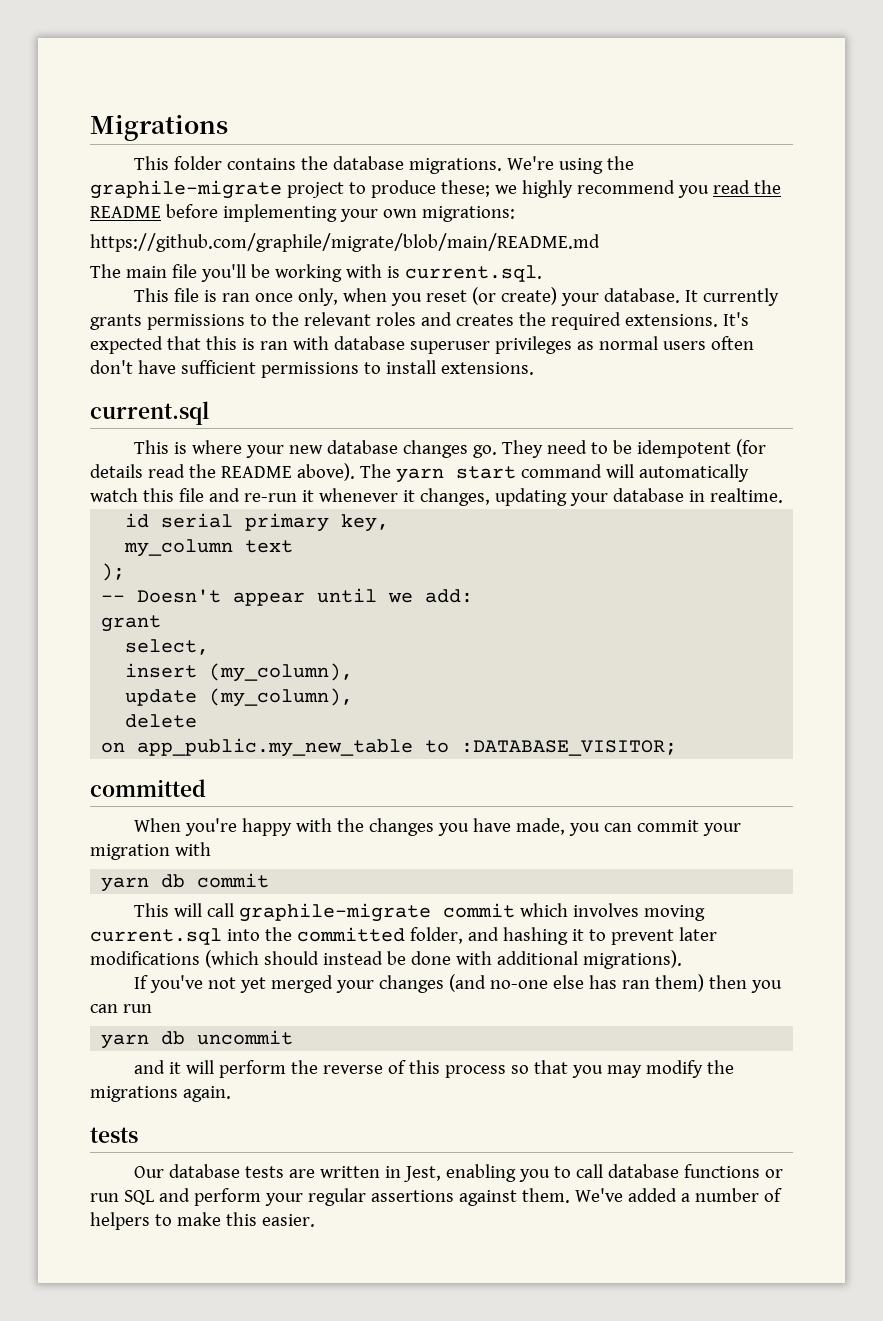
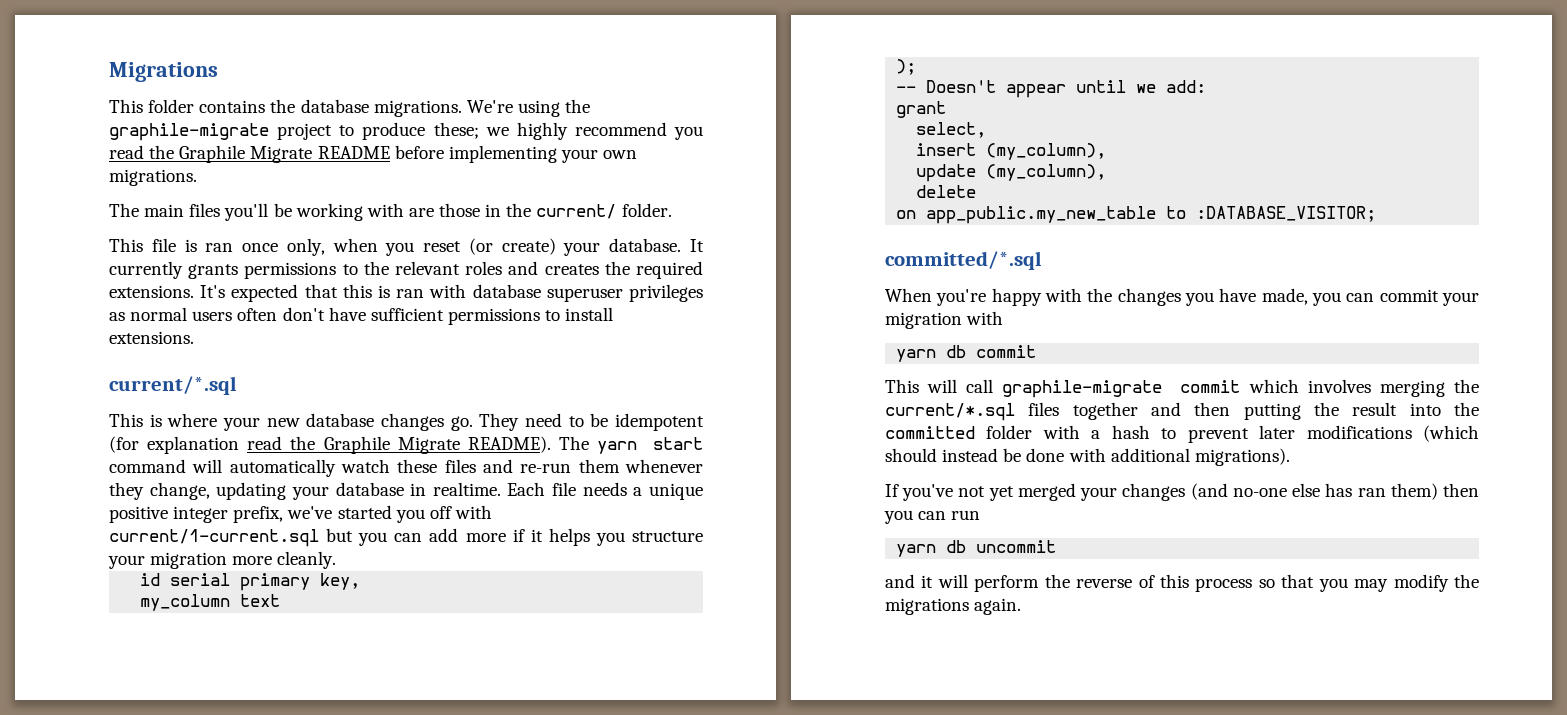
(781, 187) none -> [179,145,313,163] Graphile Migrate
[421,206,515,222] [90,233,600,252] migrations: // https://github.com/graphile/migrate/blob/main/README.md -> [109,169,197,186] migrations.
[171,264,197,278] file -> [189,203,221,217] files
[386,265,542,282] is current.sql. -> [408,203,672,219] are those in the current/ folder.
[90,401,209,425] current.sql -> [109,376,237,395] current/*.sql
[90,463,355,481] details read the README above). -> [147,436,551,454] explanation read the Graphile Migrate README).
[142,488,490,506] this file and re-run it whenever it changes, -> [397,459,703,473] [109,482,210,500] these files and re-run them whenever they change,
(783, 495) none -> [507,482,703,500] [109,505,492,523] [109,528,704,547] [108,551,337,569] Each file needs a unique positive integer prefix, we've started you off with current/1-current.sql but you can add more if it helps you structure your migration more cleanly.
[90,779,206,797] committed -> [885,251,1042,270] committed/*.sql
[644,905,706,921] [90,927,584,945] moving current.sql into the committed folder, and hashing it -> [1379,379,1479,397] [885,402,1479,421] [885,425,1150,439] merging the current/*.sql files together and then putting the result into the committed folder with a hash
[90,1127,138,1143] [134,1164,784,1182] [90,1188,782,1206] [90,1212,315,1230] // tests // Our database tests are written in Jest, enabling you to call database functions or run SQL and perform your regular assertions against them. We've added a number of helpers to make this easier. -> (1022, 606) none

